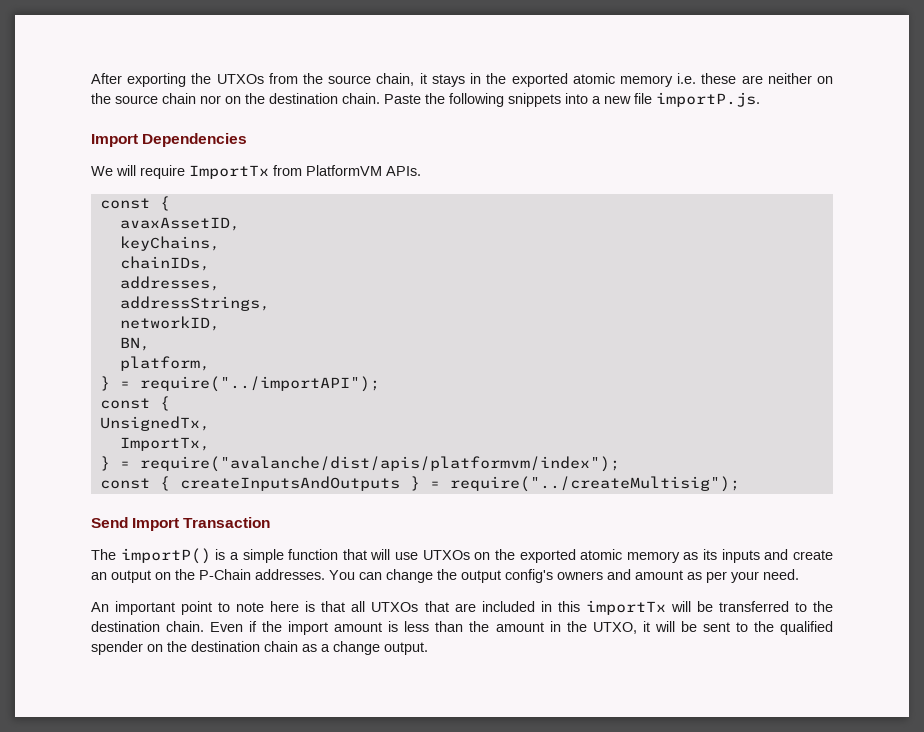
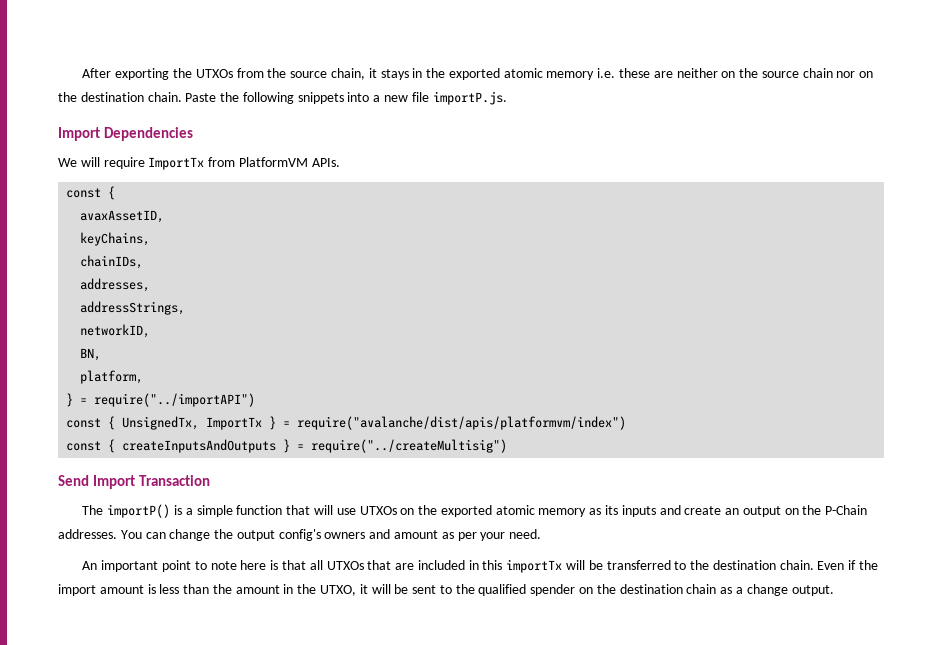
[139,376,380,392] [99,396,170,411] require("../importAPI"); // const { // -> [94,393,256,407] [66,416,116,430] require("../importAPI") // const {
[119,437,210,451] [99,456,620,472] // ImportTx, // } = require("avalanche/dist/apis/platformvm/index"); -> [206,416,627,430] ImportTx } = require("avalanche/dist/apis/platformvm/index")
[449,476,740,492] require("../createMultisig"); -> [311,439,508,453] require("../createMultisig")

